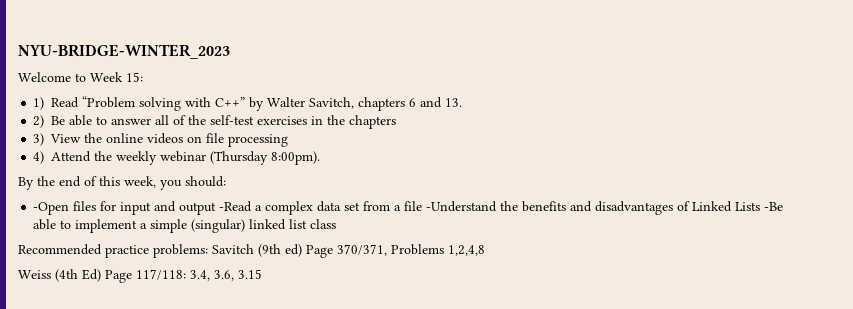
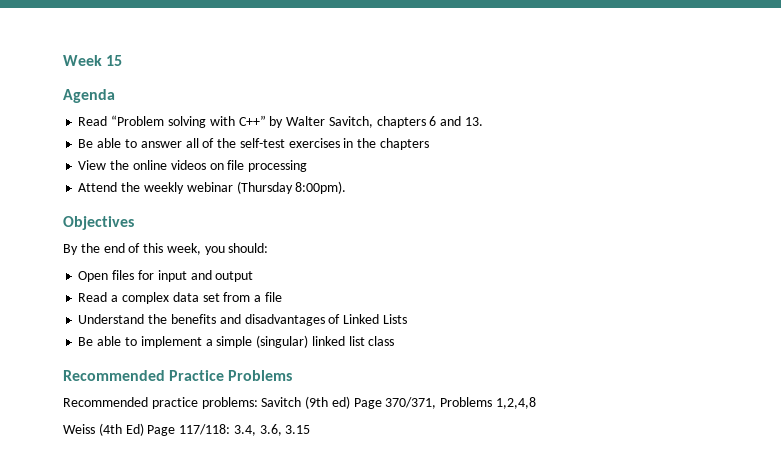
[18,44,230,59] [18,72,143,82] [33,97,45,110] NYU-BRIDGE-WINTER_2023 // Welcome to Week 15: // 1) -> [63,55,123,66] [63,89,115,103] Week 15 // Agenda //
[33,115,45,128] 2) -> (483, 121) none
[33,133,45,146] 3) -> (429, 144) none
[33,151,45,164] 4) -> (308, 166) none
(321, 158) none -> [63,216,134,230] // Objectives
[33,202,70,215] -Open -> [78,271,109,282] Open
[219,201,253,212] -Read -> [78,292,108,302] // Read
[426,201,498,212] -Understand -> [78,314,145,324] // Understand
[764,202,784,211] -Be -> [78,337,94,346] // Be
(337, 224) none -> [63,370,293,381] // Recommended Practice Problems

